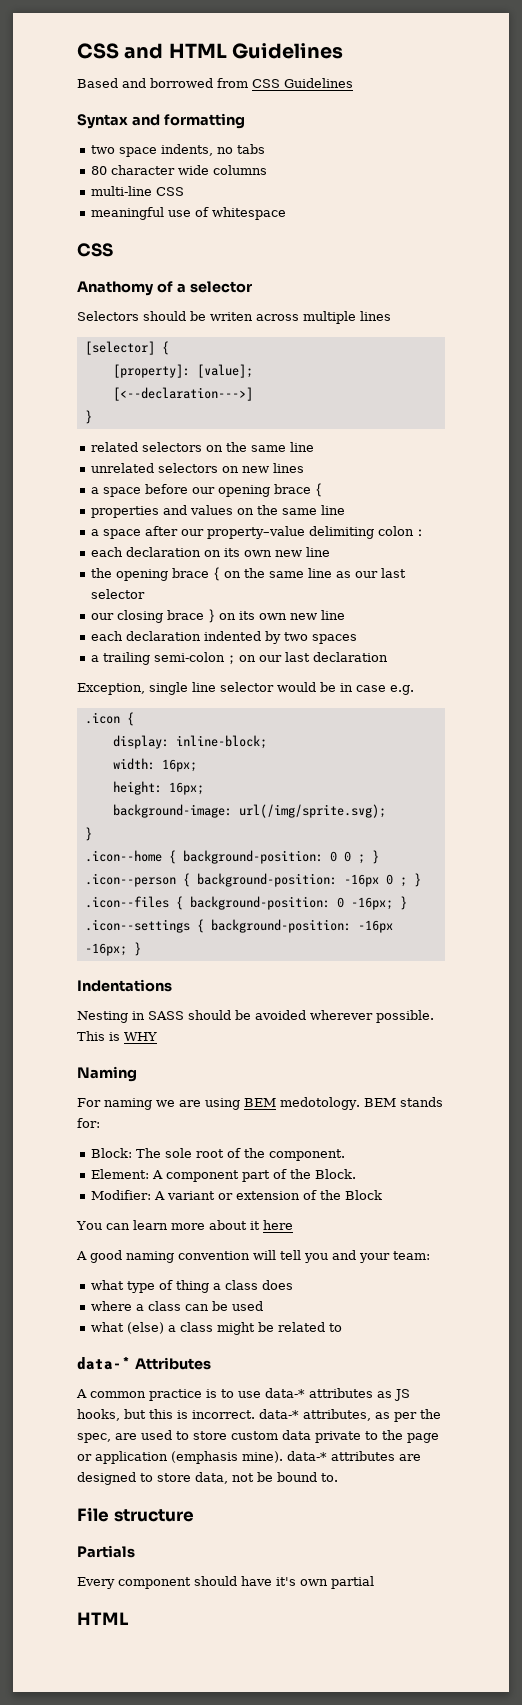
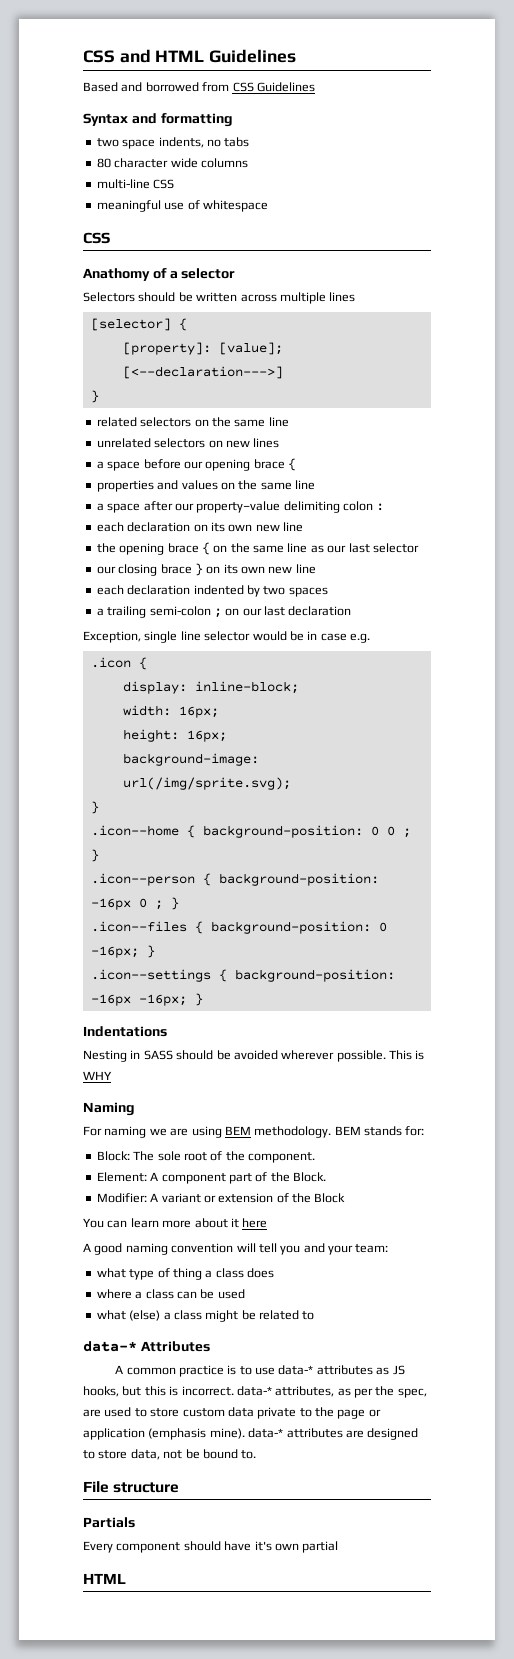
[210,312,253,321] writen -> [196,292,238,302] written
[280,1097,360,1110] medotology. -> [254,1126,332,1138] methodology.

